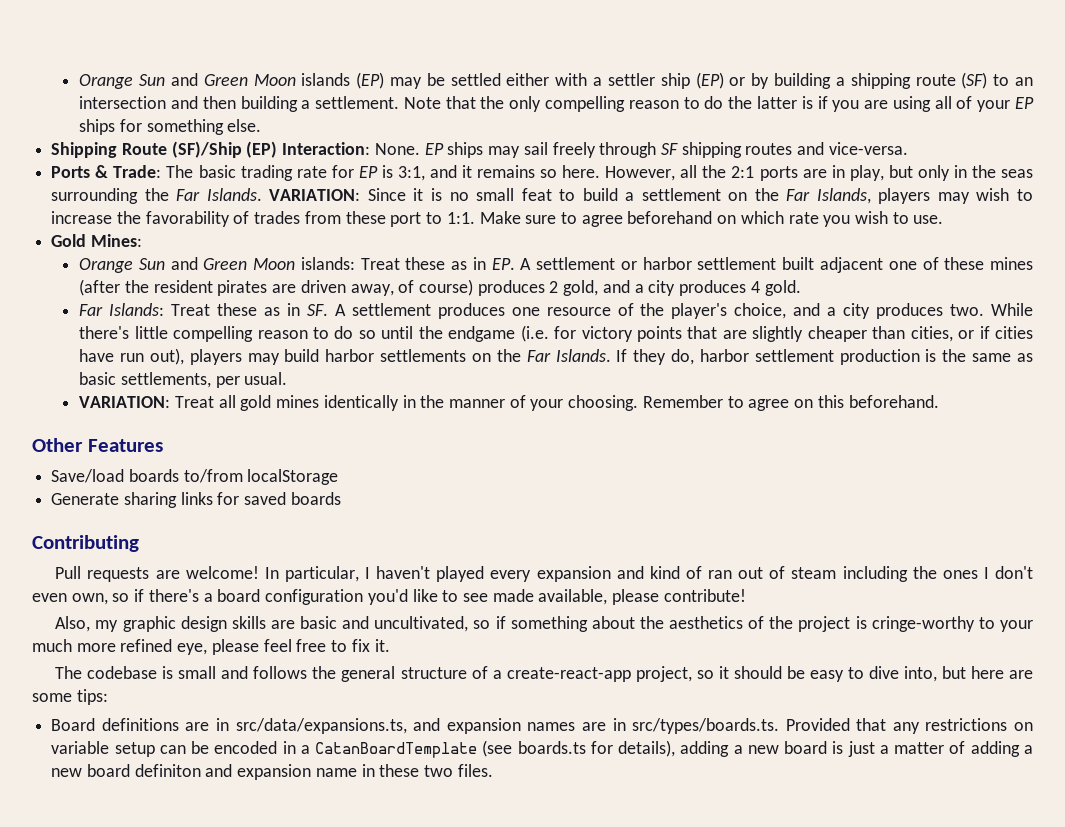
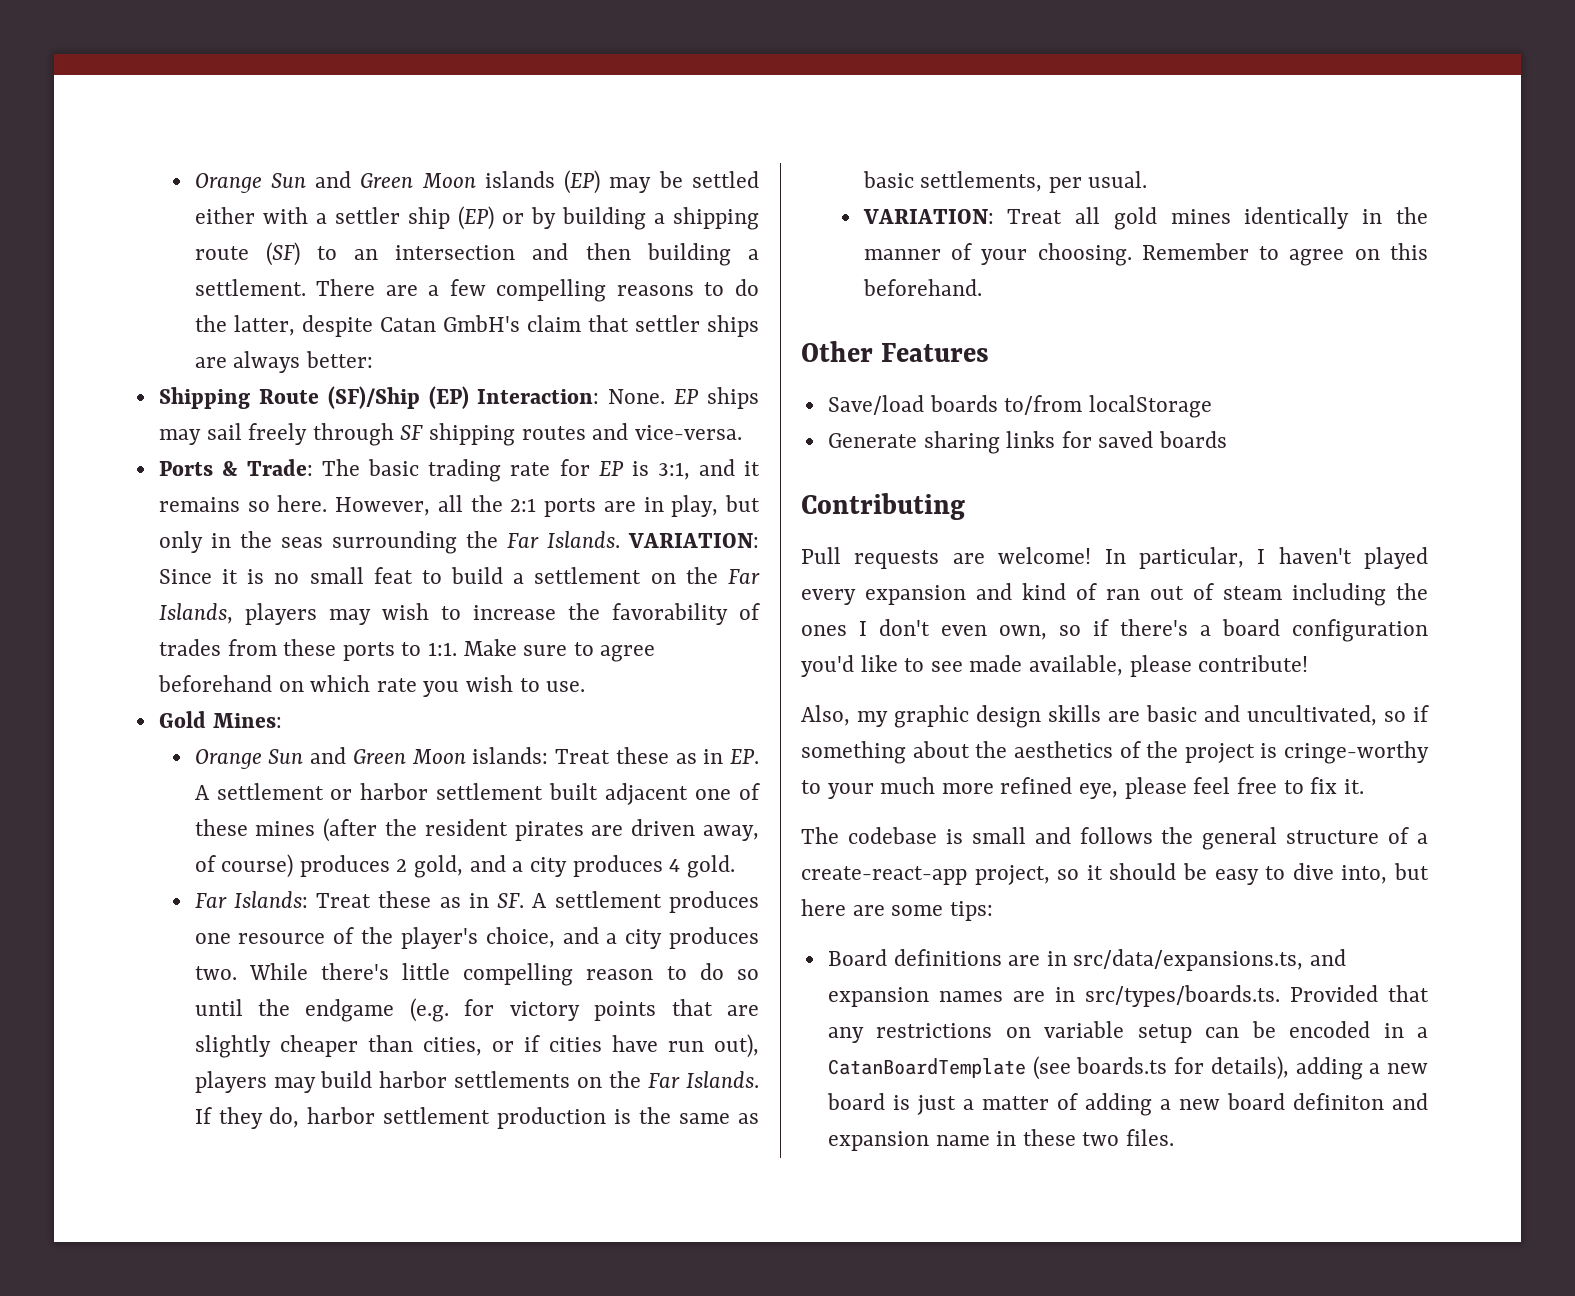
[403,96,1034,112] [79,119,262,135] Note that the only compelling reason to do the latter is if you are using all of your EP ships for something else. -> [316,279,759,302] [194,315,759,337] [194,351,373,373] There are a few compelling reasons to do the latter, despite Catan GmbH's claim that settler ships are always better:
[390,212,422,227] port -> [342,642,395,661] ports
[520,325,549,342] (i.e. -> [409,998,449,1022] (e.g.

